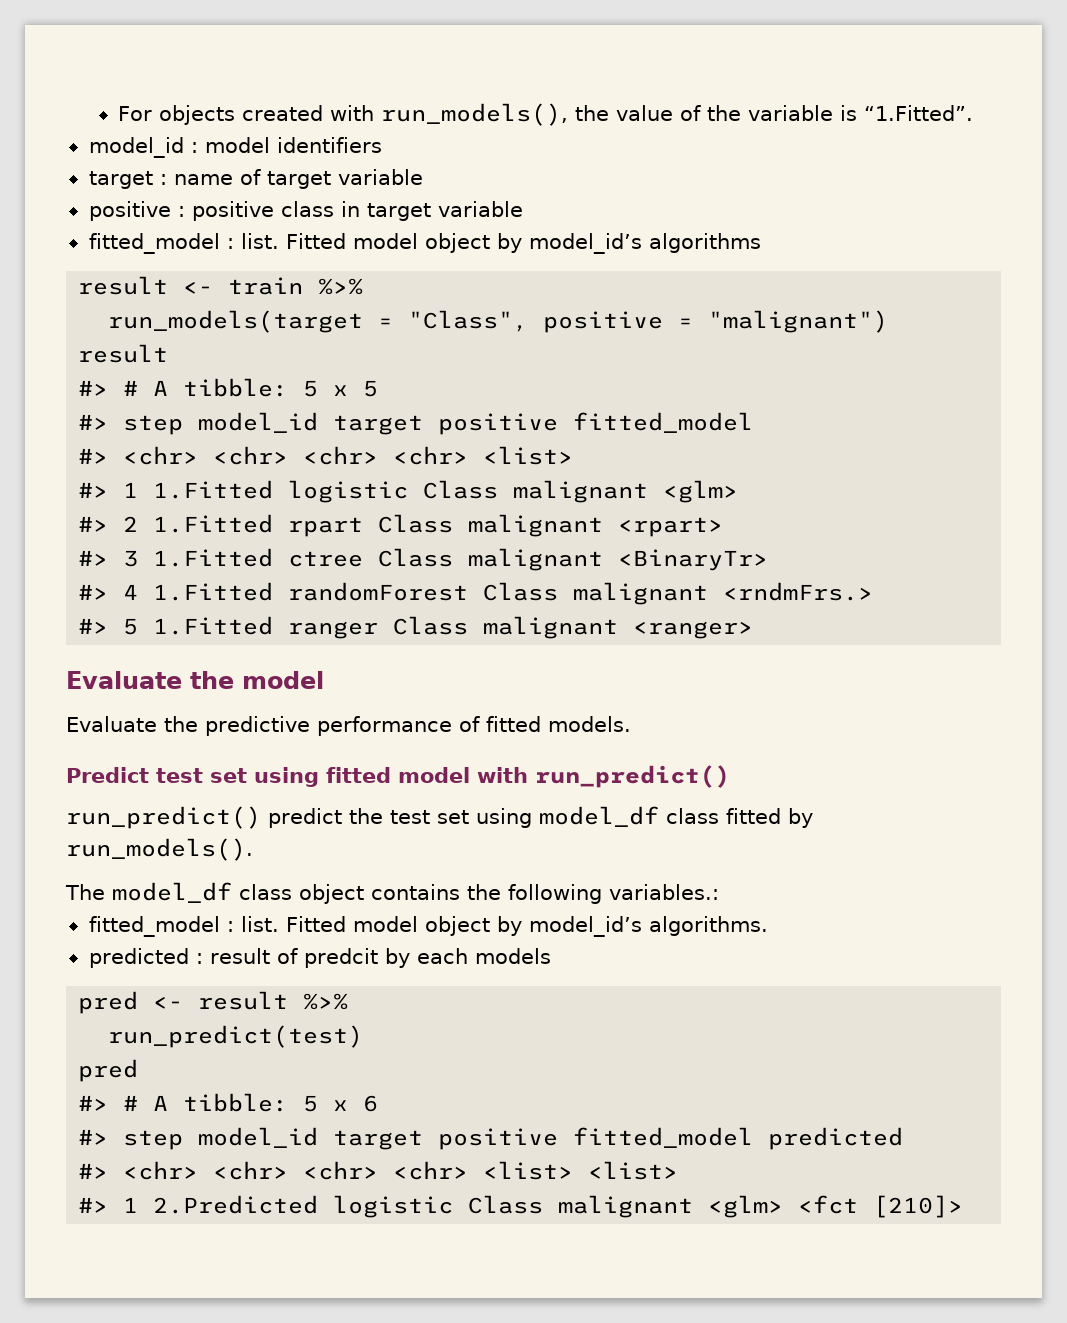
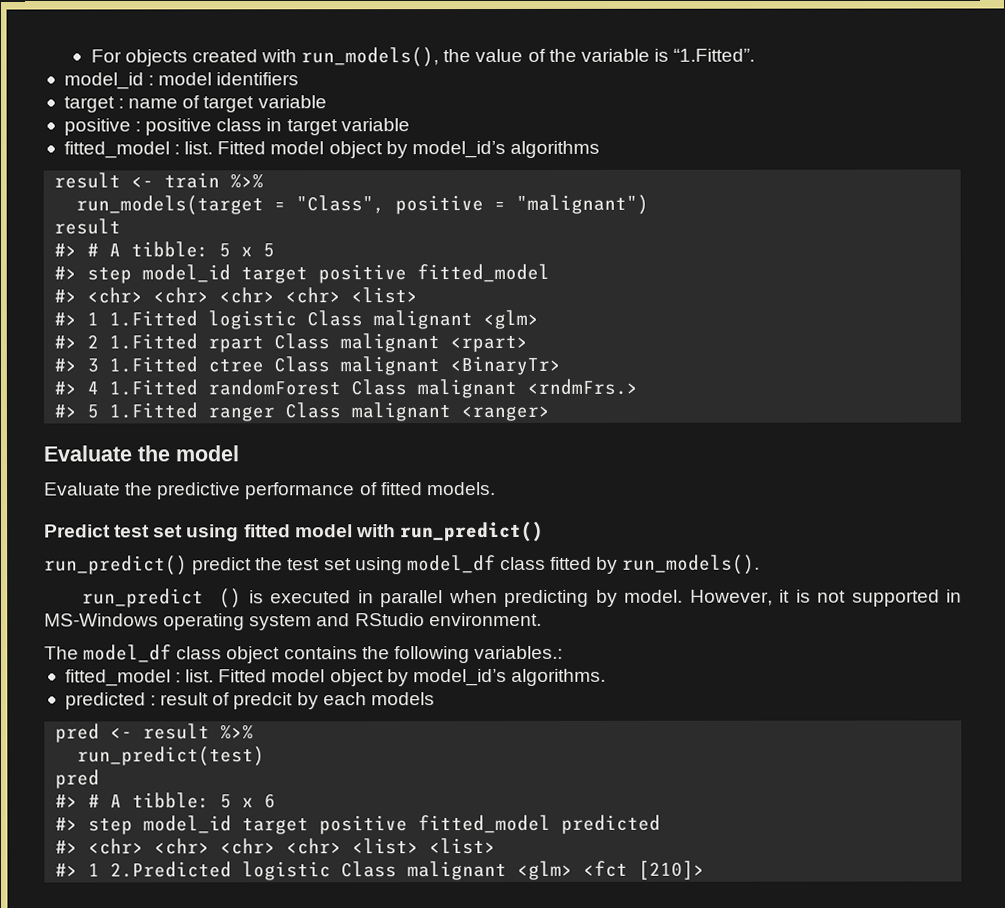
(253, 849) none -> [82,588,962,609] [44,612,542,631] // run_predict () is executed in parallel when predicting by model. However, it is not supported in MS-Windows operating system and RStudio environment.

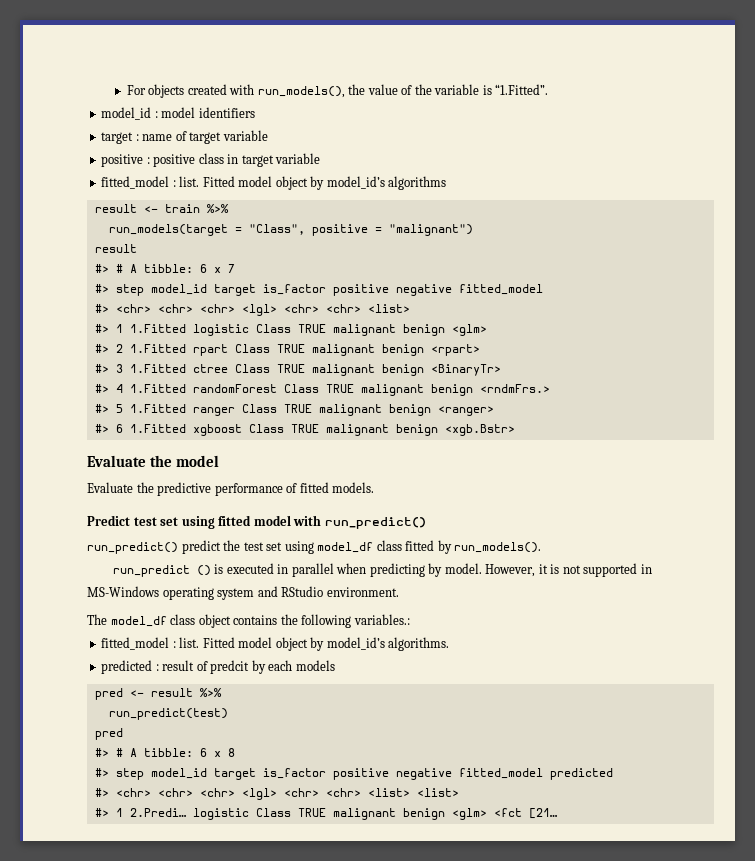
[219,243,276,258] [54,264,408,284] 5 x 5 // #> step model_id target positive -> [199,264,235,273] [94,284,452,296] 6 x 7 // #> step model_id target is_factor positive negative
(276, 295) none -> [241,304,319,316] <lgl> <chr>
[373,310,474,330] malignant -> [297,324,445,336] TRUE malignant benign
[340,333,441,353] malignant -> [276,344,424,356] TRUE malignant benign
[340,356,441,376] malignant -> [276,364,424,376] TRUE malignant benign
[417,378,518,399] malignant -> [325,384,473,396] TRUE malignant benign
[351,402,551,422] malignant <ranger> -> [283,404,494,416] [94,424,515,436] TRUE malignant benign <ranger> // #> 6 1.Fitted xgboost Class TRUE malignant benign <xgb.Bstr>
[220,793,277,809] [55,815,409,835] 5 x 6 // #> step model_id target positive -> [199,748,235,757] [94,768,452,780] 6 x 8 // #> step model_id target is_factor positive negative
(277, 846) none -> [241,788,319,800] <lgl> <chr>
[110,860,508,881] 2.Predicted logistic Class malignant -> [129,808,445,820] 2.Predi… logistic Class TRUE malignant benign
[638,860,706,880] [210]> -> [528,808,558,819] [21…

